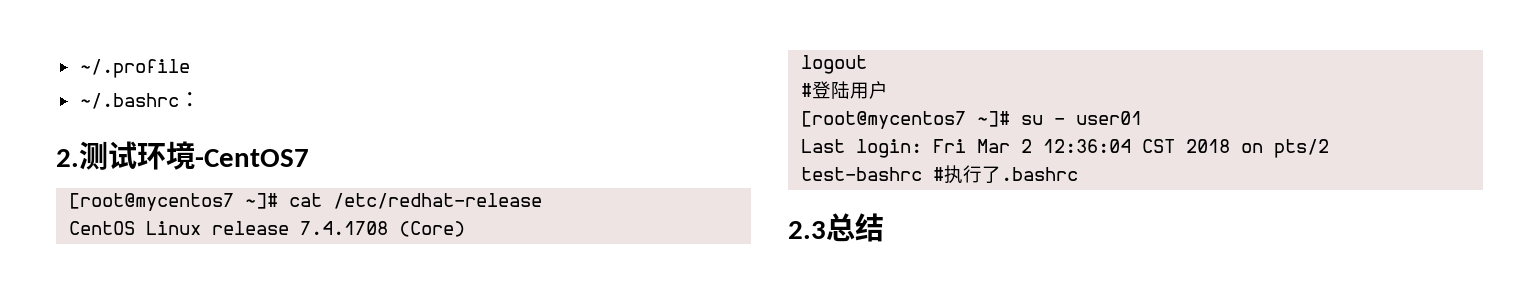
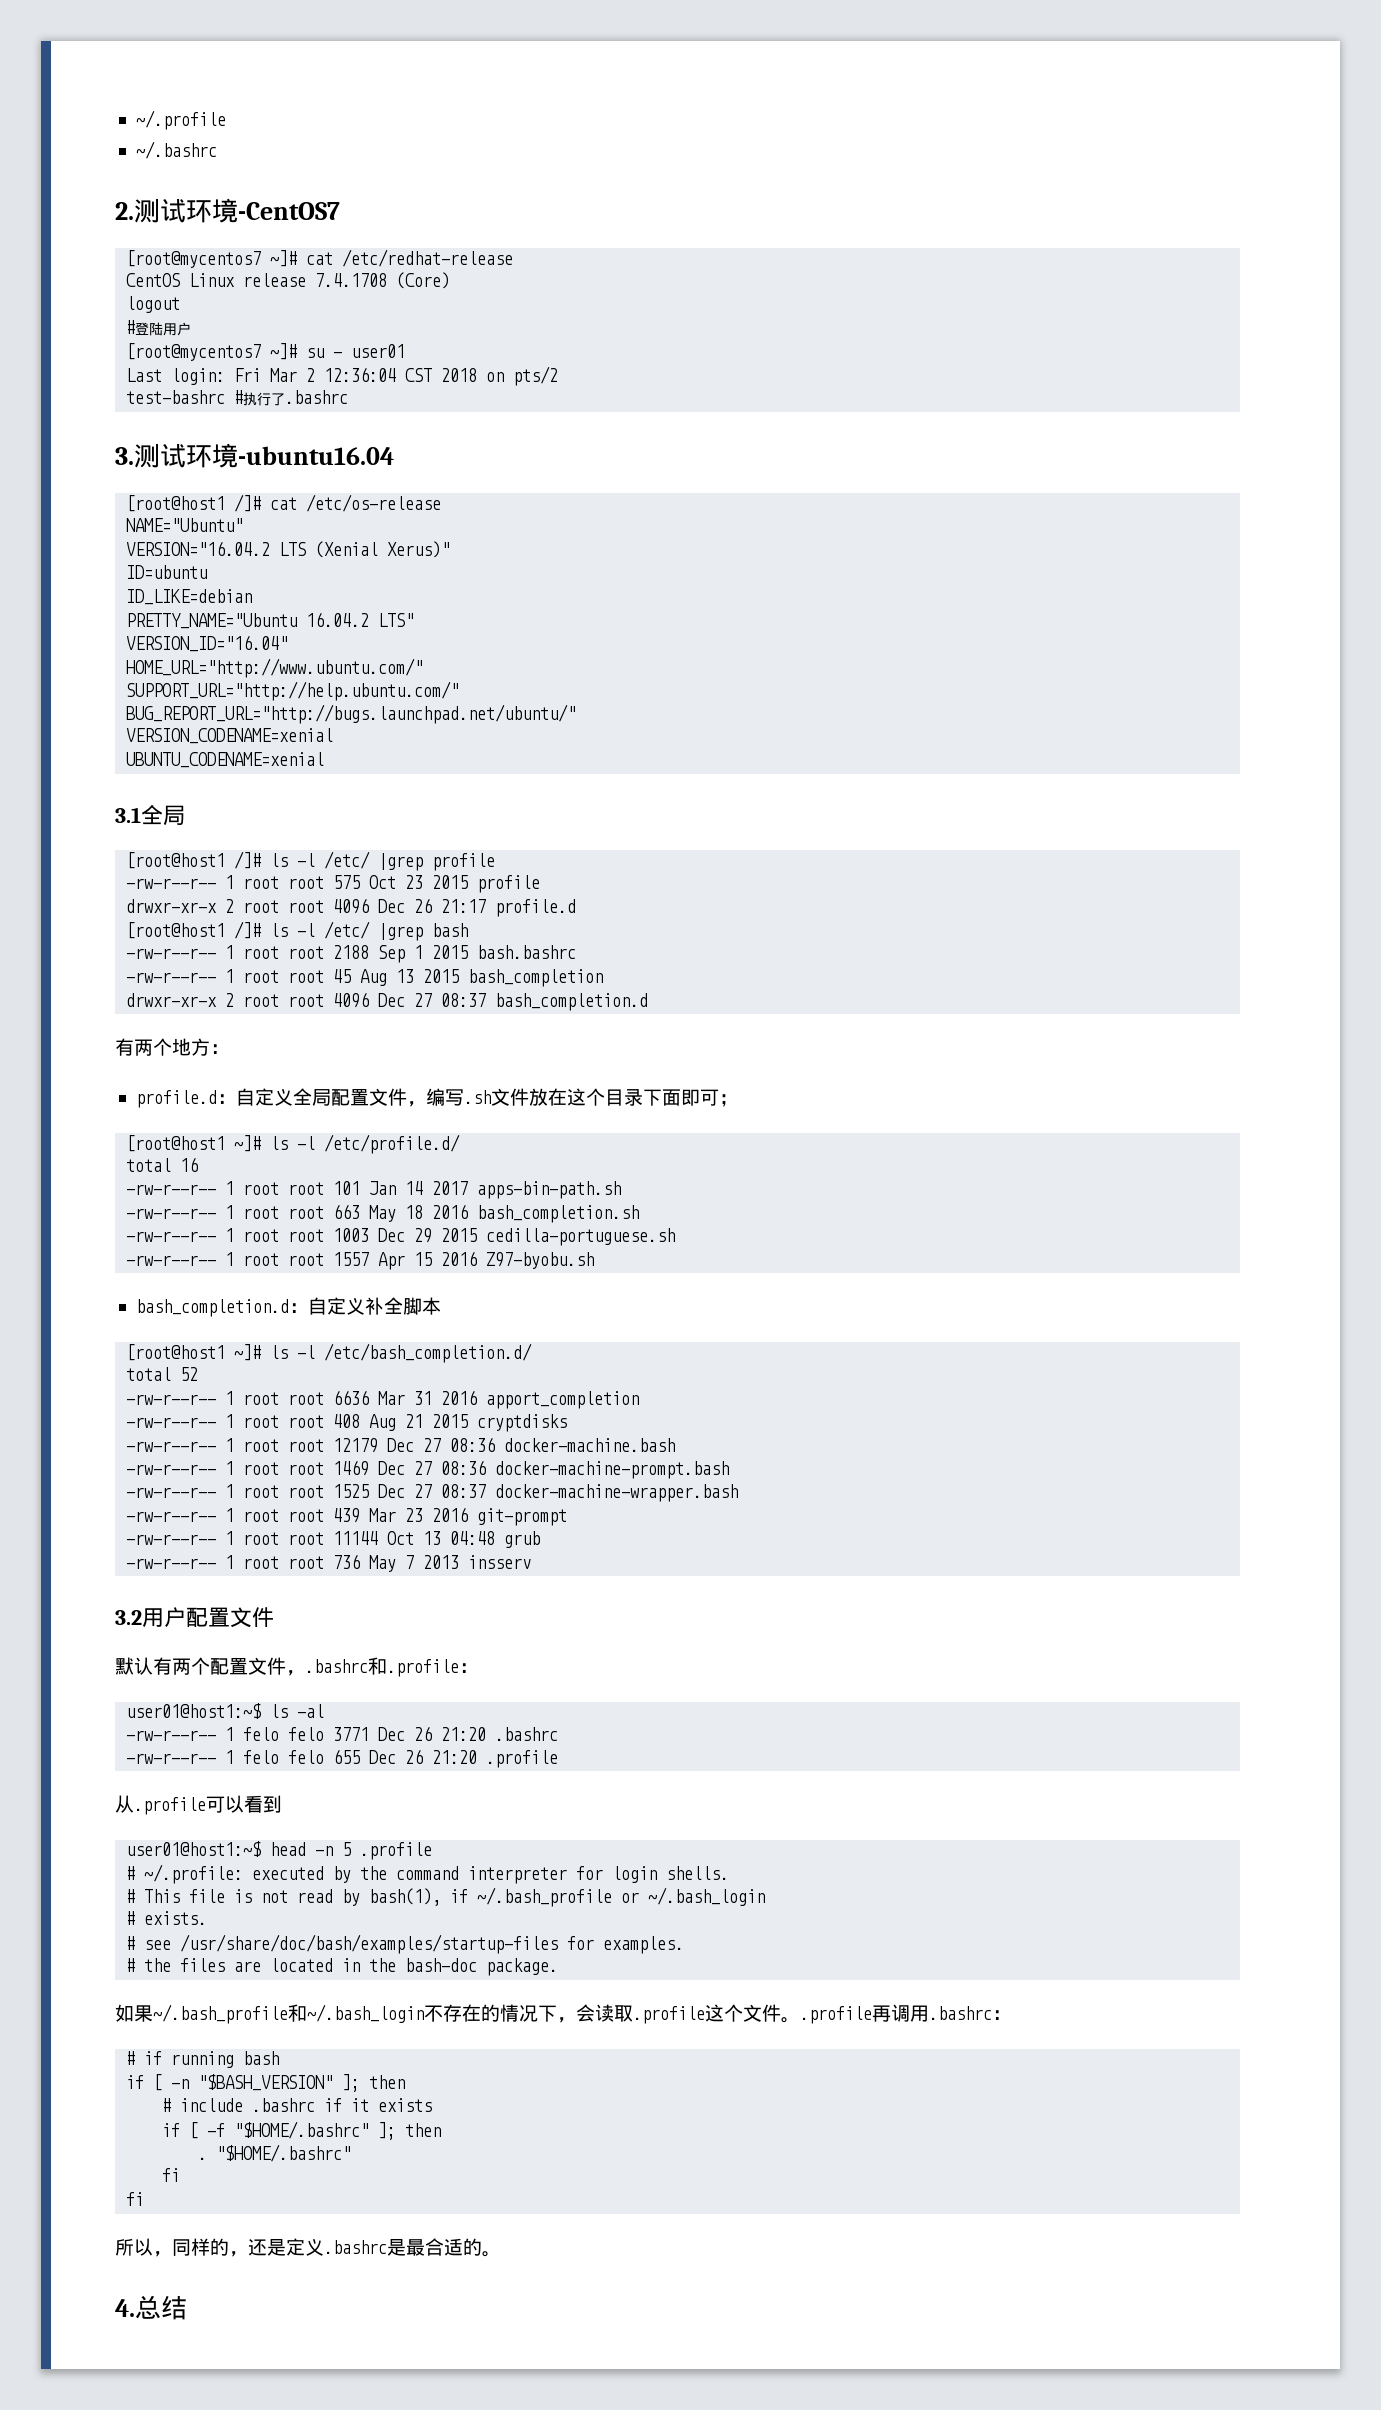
[178,92,201,107] ： -> (217, 150) none
[788,221,826,239] 2.3 -> [115,443,394,468] [126,494,442,512] [126,518,244,532] [126,541,451,558] [126,565,208,579] [126,589,253,605] [126,612,415,629] [126,635,289,652] [126,658,424,678] [126,681,460,701] [126,704,577,724] [126,728,334,744] [126,752,325,768] [115,805,185,826] [126,851,496,871] [126,875,541,893] [126,898,577,917] [126,921,469,941] [126,945,577,963] [126,969,604,987] [126,992,649,1011] [115,1038,229,1056] [135,1088,738,1108] [126,1134,461,1154] [126,1157,199,1172] [126,1181,622,1199] [126,1204,640,1223] [126,1228,676,1246] [126,1251,595,1270] [135,1297,441,1317] [126,1343,533,1363] [126,1367,199,1381] [126,1390,640,1409] [126,1414,568,1432] [126,1437,676,1453] [126,1460,730,1479] [126,1484,739,1502] [126,1507,568,1526] [126,1531,541,1548] [126,1554,532,1572] [115,1607,274,1628] [115,1657,478,1677] [126,1703,325,1719] [126,1726,559,1741] [126,1749,559,1768] [115,1795,282,1815] [126,1841,433,1860] [126,1864,730,1884] [126,1887,766,1907] [126,1911,208,1925] [126,1934,685,1954] [126,1958,559,1976] [115,2004,1011,2024] [126,2051,280,2068] [126,2074,406,2092] [162,2098,433,2112] [162,2121,442,2140] [198,2144,352,2162] [162,2168,181,2182] [126,2192,145,2206] [115,2238,501,2257] [115,2299,135,2317] 3.测试环境-ubuntu16.04 // [root@host1 /]# cat /etc/os-release // NAME="Ubuntu" // VERSION="16.04.2 LTS (Xenial Xerus)" // ID=ubuntu // ID_LIKE=debian // PRETTY_NAME="Ubuntu 16.04.2 LTS" // VERSION_ID="16.04" // HOME_URL="http://www.ubuntu.com/" // SUPPORT_URL="http://help.ubuntu.com/" // BUG_REPORT_URL="http://bugs.launchpad.net/ubuntu/" // VERSION_CODENAME=xenial // UBUNTU_CODENAME=xenial // 3.1全局 // [root@host1 /]# ls -l /etc/ |grep profile // -rw-r--r-- 1 root root 575 Oct 23 2015 profile // drwxr-xr-x 2 root root 4096 Dec 26 21:17 profile.d // [root@host1 /]# ls -l /etc/ |grep bash // -rw-r--r-- 1 root root 2188 Sep 1 2015 bash.bashrc // -rw-r--r-- 1 root root 45 Aug 13 2015 bash_completion // drwxr-xr-x 2 root root 4096 Dec 27 08:37 bash_completion.d // 有两个地方： // profile.d：自定义全局配置文件，编写.sh文件放在这个目录下面即可； // [root@host1 ~]# ls -l /etc/profile.d/ // total 16 // -rw-r--r-- 1 root root 101 Jan 14 2017 apps-bin-path.sh // -rw-r--r-- 1 root root 663 May 18 2016 bash_completion.sh // -rw-r--r-- 1 root root 1003 Dec 29 2015 cedilla-portuguese.sh // -rw-r--r-- 1 root root 1557 Apr 15 2016 Z97-byobu.sh // bash_completion.d：自定义补全脚本 // [root@host1 ~]# ls -l /etc/bash_completion.d/ // total 52 // -rw-r--r-- 1 root root 6636 Mar 31 2016 apport_completion // -rw-r--r-- 1 root root 408 Aug 21 2015 cryptdisks // -rw-r--r-- 1 root root 12179 Dec 27 08:36 docker-machine.bash // -rw-r--r-- 1 root root 1469 Dec 27 08:36 docker-machine-prompt.bash // -rw-r--r-- 1 root root 1525 Dec 27 08:37 docker-machine-wrapper.bash // -rw-r--r-- 1 root root 439 Mar 23 2016 git-prompt // -rw-r--r-- 1 root root 11144 Oct 13 04:48 grub // -rw-r--r-- 1 root root 736 May 7 2013 insserv // 3.2用户配置文件 // 默认有两个配置文件，.bashrc和.profile： // user01@host1:~$ ls -al // -rw-r--r-- 1 felo felo 3771 Dec 26 21:20 .bashrc // -rw-r--r-- 1 felo felo 655 Dec 26 21:20 .profile // 从.profile可以看到 // user01@host1:~$ head -n 5 .profile // # ~/.profile: executed by the command interpreter for login shells. // # This file is not read by bash(1), if ~/.bash_profile or ~/.bash_login // # exists. // # see /usr/share/doc/bash/examples/startup-files for examples. // # the files are located in the bash-doc package. // 如果~/.bash_profile和~/.bash_login不存在的情况下，会读取.profile这个文件。.profile再调用.bashrc： // # if running bash // if [ -n "$BASH_VERSION" ]; then // # include .bashrc if it exists // if [ -f "$HOME/.bashrc" ]; then // . "$HOME/.bashrc" // fi // fi // 所以，同样的，还是定义.bashrc是最合适的。 // 4.

